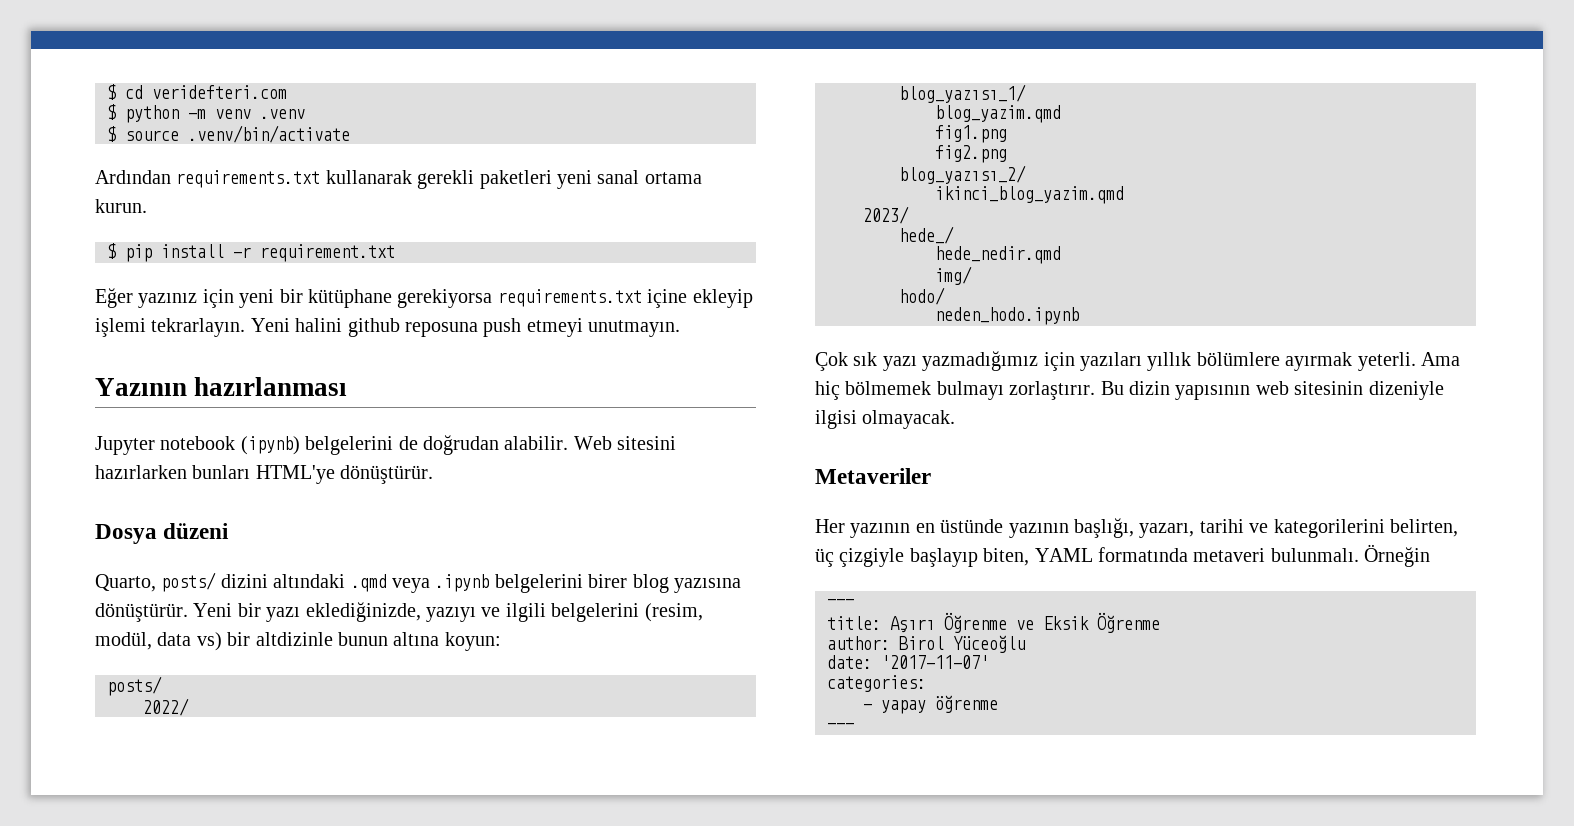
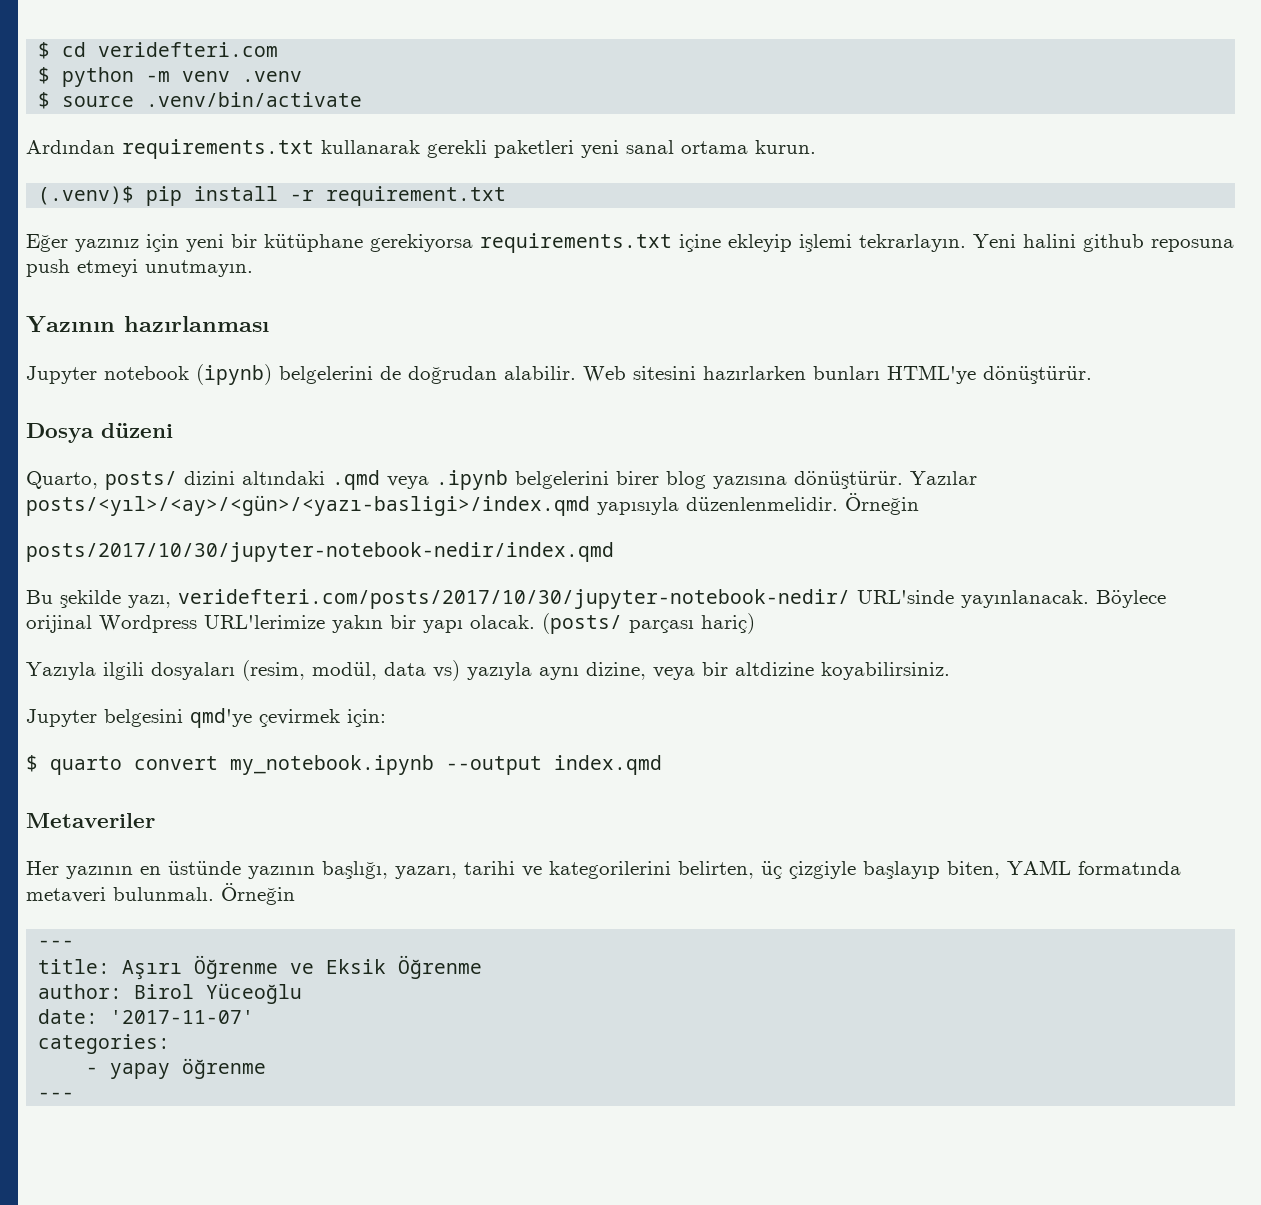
[107,243,116,259] $ -> [38,186,135,205] (.venv)$
[193,602,703,622] [95,632,501,651] [107,676,162,696] [143,698,189,716] [899,84,1026,103] [935,105,1061,123] [935,125,1007,143] [935,145,1007,163] [899,165,1026,184] [935,186,1124,204] [863,206,909,224] [899,226,954,244] [935,246,1061,264] [935,266,972,285] [899,287,945,305] [935,307,1079,325] [815,351,1460,371] [815,381,1444,400] [815,410,956,429] Yeni bir yazı eklediğinizde, yazıyı ve ilgili belgelerini (resim, modül, data vs) bir altdizinle bunun altına koyun: // posts/ // 2022/ // blog_yazısı_1/ // blog_yazim.qmd // fig1.png // fig2.png // blog_yazısı_2/ // ikinci_blog_yazim.qmd // 2023/ // hede_/ // hede_nedir.qmd // img/ // hodo/ // neden_hodo.ipynb // Çok sık yazı yazmadığımız için yazıları yıllık bölümlere ayırmak yeterli. Ama hiç bölmemek bulmayı zorlaştırır. Bu dizin yapısının web sitesinin dizeniyle ilgisi olmayacak. -> [910,471,977,485] [26,493,919,516] [26,542,614,562] [26,589,1166,609] [26,613,755,634] [26,660,950,681] [26,708,386,728] [26,755,662,775] Yazılar posts/<yıl>/<ay>/<gün>/<yazı-basligi>/index.qmd yapısıyla düzenlenmelidir. Örneğin // posts/2017/10/30/jupyter-notebook-nedir/index.qmd // Bu şekilde yazı, veridefteri.com/posts/2017/10/30/jupyter-notebook-nedir/ URL'sinde yayınlanacak. Böylece orijinal Wordpress URL'lerimize yakın bir yapı olacak. (posts/ parçası hariç) // Yazıyla ilgili dosyaları (resim, modül, data vs) yazıyla aynı dizine, veya bir altdizine koyabilirsiniz. // Jupyter belgesini qmd'ye çevirmek için: // $ quarto convert my_notebook.ipynb --output index.qmd

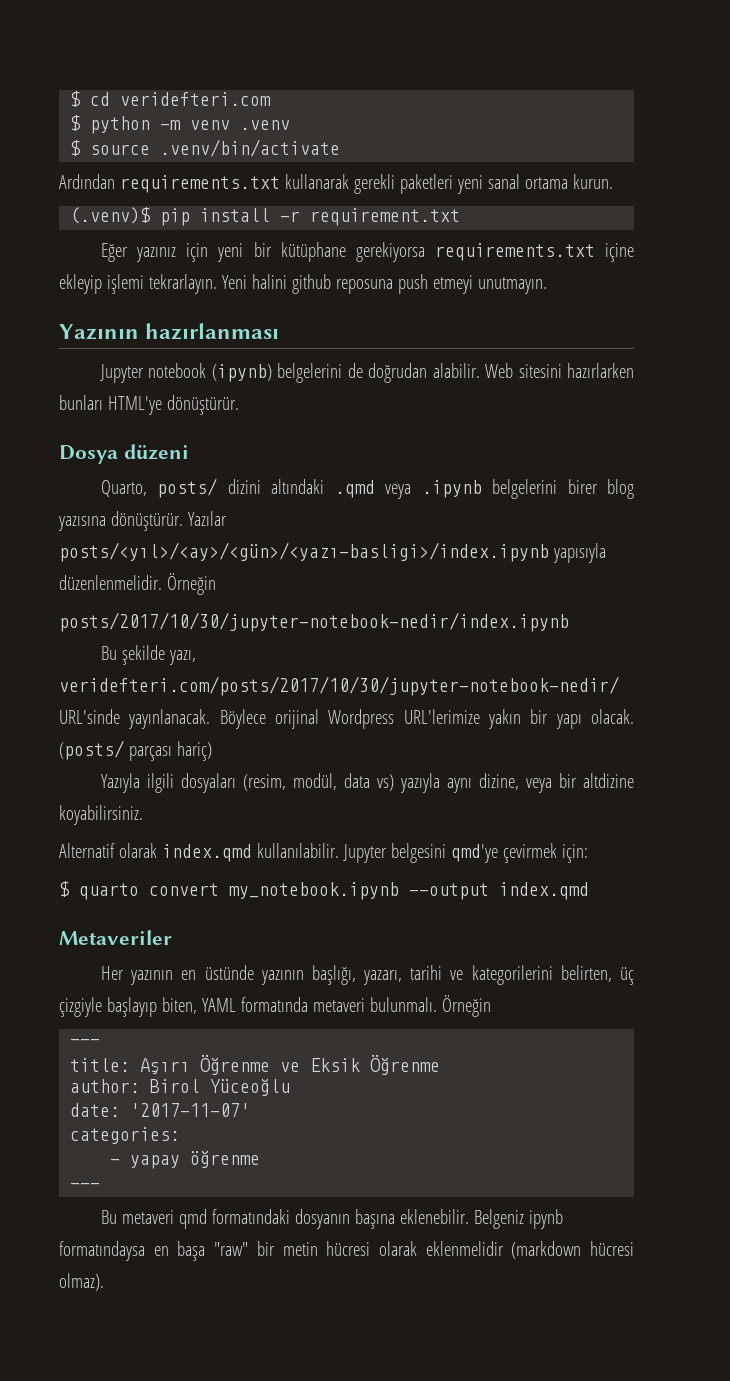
[26,495,590,516] posts/<yıl>/<ay>/<gün>/<yazı-basligi>/index.qmd -> [59,542,549,562] posts/<yıl>/<ay>/<gün>/<yazı-basligi>/index.ipynb
[26,542,614,562] posts/2017/10/30/jupyter-notebook-nedir/index.qmd -> [59,612,569,632] posts/2017/10/30/jupyter-notebook-nedir/index.ipynb
(950, 671) none -> [59,843,339,862] Alternatif olarak index.qmd kullanılabilir.
(75, 1095) none -> [101,1209,564,1229] [59,1241,634,1261] [59,1273,104,1291] // Bu metaveri qmd formatındaki dosyanın başına eklenebilir. Belgeniz ipynb formatındaysa en başa "raw" bir metin hücresi olarak eklenmelidir (markdown hücresi olmaz).

